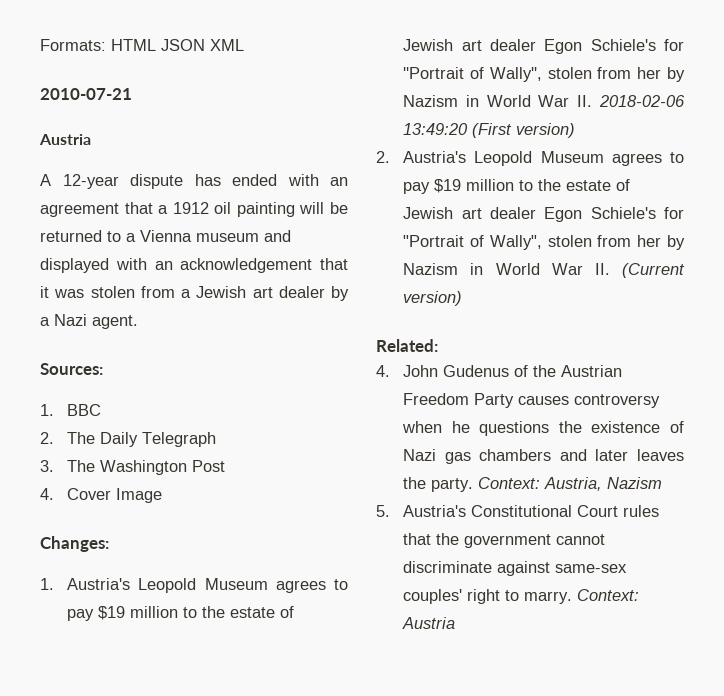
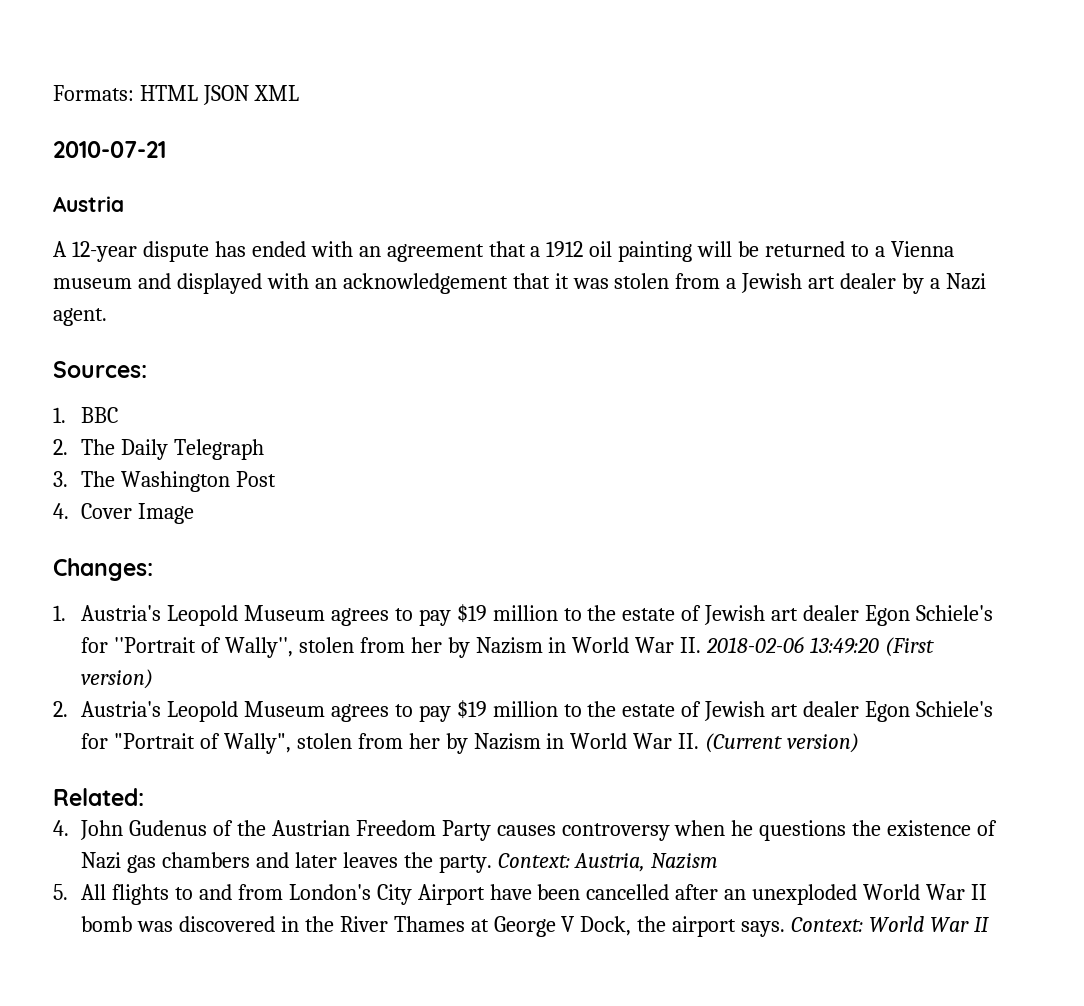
[403,505,660,517] [403,533,606,548] [403,561,628,576] [403,589,640,604] [402,617,456,629] Austria's Constitutional Court rules that the government cannot discriminate against same-sex couples' right to marry. Context: Austria -> [81,884,988,905] [81,916,990,937] All flights to and from London's City Airport have been cancelled after an unexploded World War II bomb was discovered in the River Thames at George V Dock, the airport says. Context: World War II

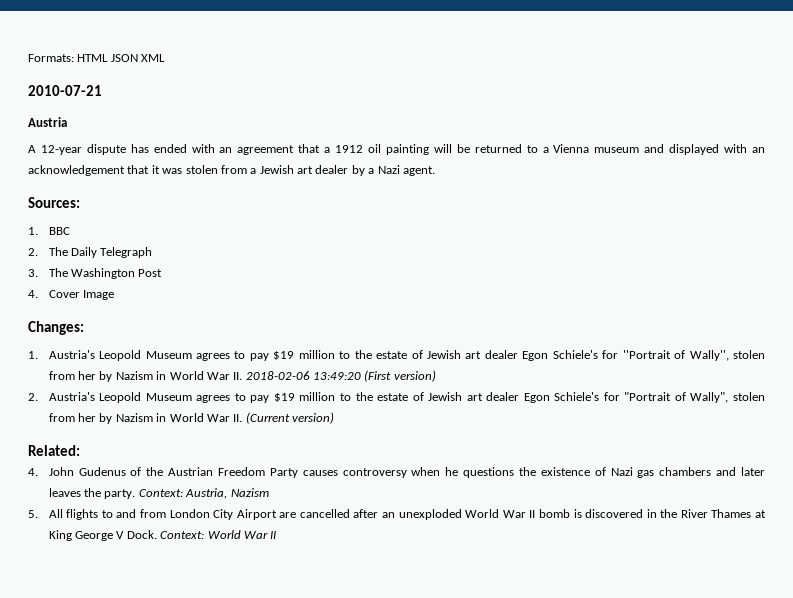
[288,884,371,900] London's -> [169,509,210,518] London
[489,884,581,900] have been -> [279,512,297,518] are
[136,921,173,932] was -> [573,509,582,518] is
(489, 925) none -> [48,530,72,541] King
[580,916,786,937] Dock, the airport says. -> [126,530,157,539] Dock.

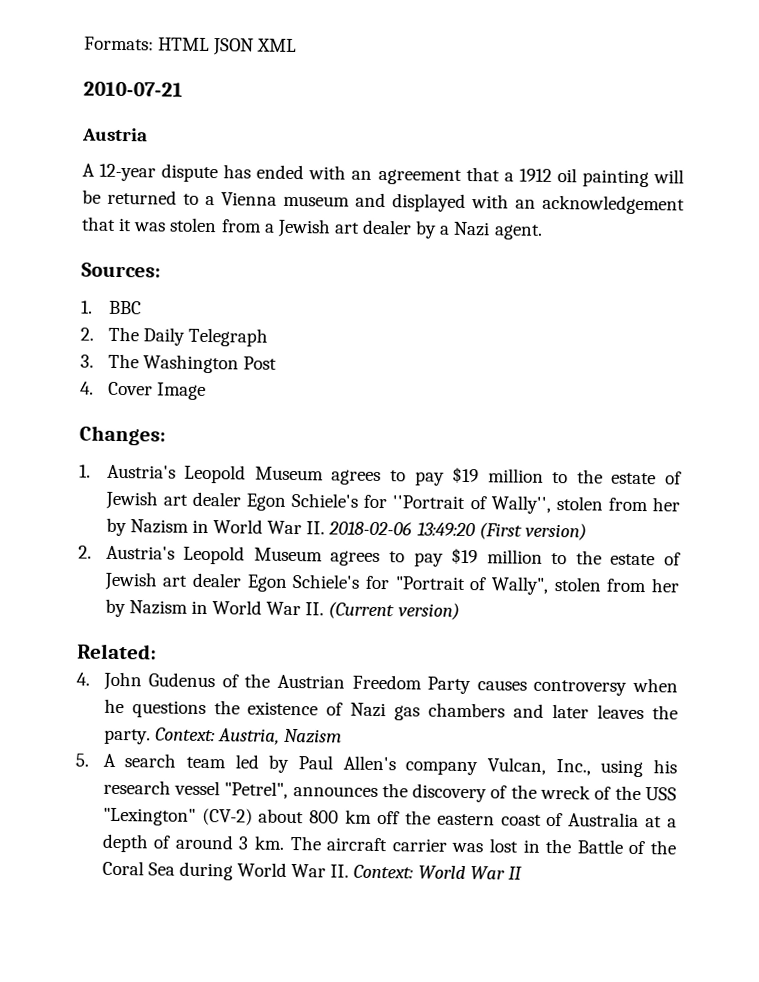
[48,509,766,520] [48,530,157,541] All flights to and from London City Airport are cancelled after an unexploded World War II bomb is discovered in the River Thames at King George V Dock. -> [102,753,677,778] [102,779,678,803] [102,807,677,828] [101,833,676,855] [101,860,350,881] A search team led by Paul Allen's company Vulcan, Inc., using his research vessel "Petrel", announces the discovery of the wreck of the USS "Lexington" (CV-2) about 800 km off the eastern coast of Australia at a depth of around 3 km. The aircraft carrier was lost in the Battle of the Coral Sea during World War II.

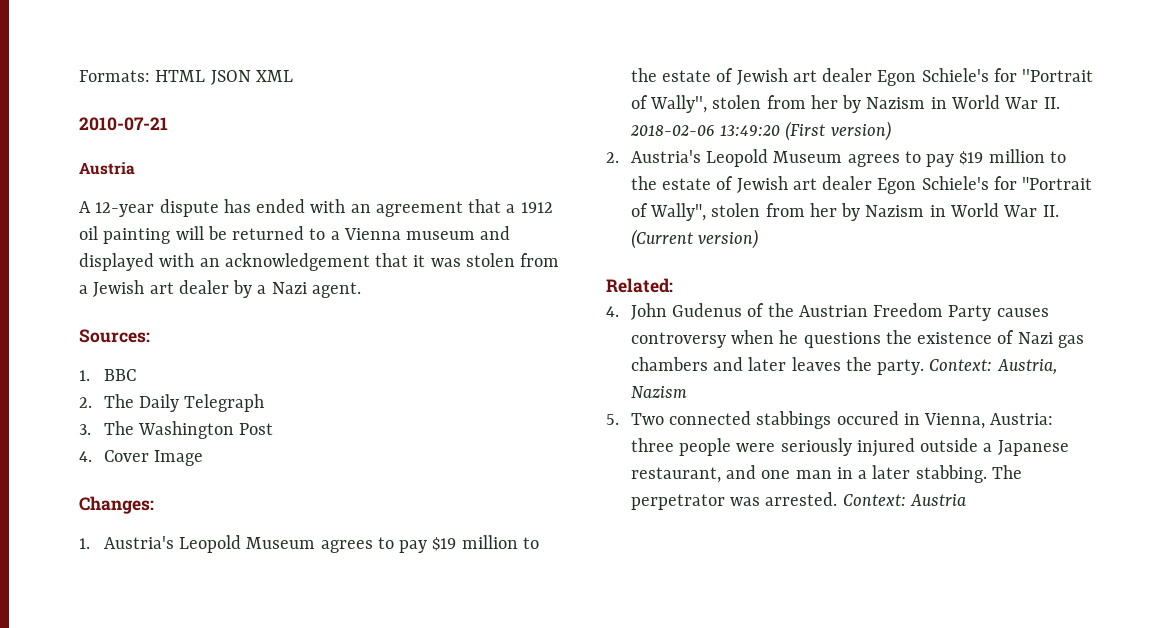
[102,753,677,778] [102,779,678,803] [102,807,677,828] [101,833,676,855] [101,860,522,881] A search team led by Paul Allen's company Vulcan, Inc., using his research vessel "Petrel", announces the discovery of the wreck of the USS "Lexington" (CV-2) about 800 km off the eastern coast of Australia at a depth of around 3 km. The aircraft carrier was lost in the Battle of the Coral Sea during World War II. Context: World War II -> [630,411,1054,429] [630,438,1069,457] [630,465,1022,483] [630,492,966,510] Two connected stabbings occured in Vienna, Austria: three people were seriously injured outside a Japanese restaurant, and one man in a later stabbing. The perpetrator was arrested. Context: Austria

